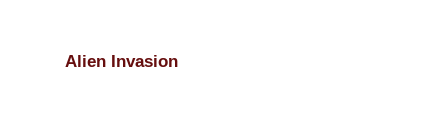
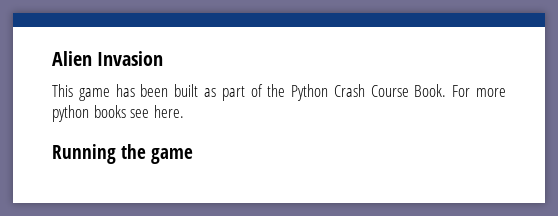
(178, 61) none -> [52,84,506,101] [52,105,184,122] [52,144,193,164] // This game has been built as part of the Python Crash Course Book. For more python books see here. // Running the game

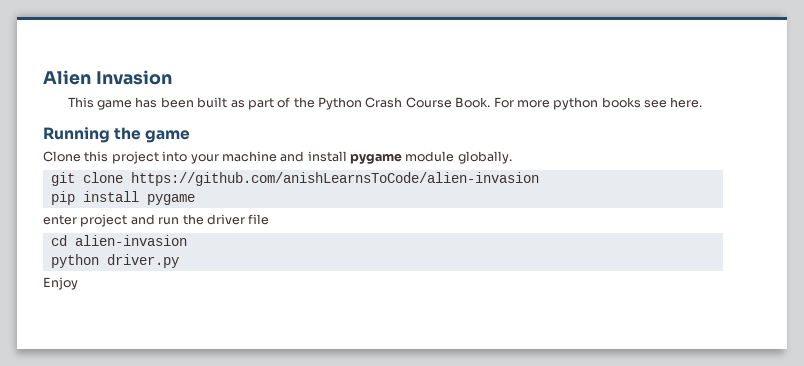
(193, 156) none -> [43,151,512,164] [50,172,539,186] [50,191,195,205] [43,214,270,227] [50,235,187,246] [50,254,179,268] [43,277,78,290] // Clone this project into your machine and install pygame module globally. // git clone https://github.com/anishLearnsToCode/alien-invasion // pip install pygame // enter project and run the driver file // cd alien-invasion // python driver.py // Enjoy

